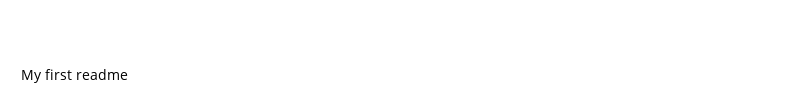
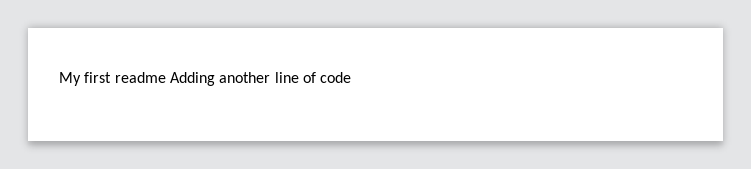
(128, 74) none -> [169,72,352,86] Adding another line of code

